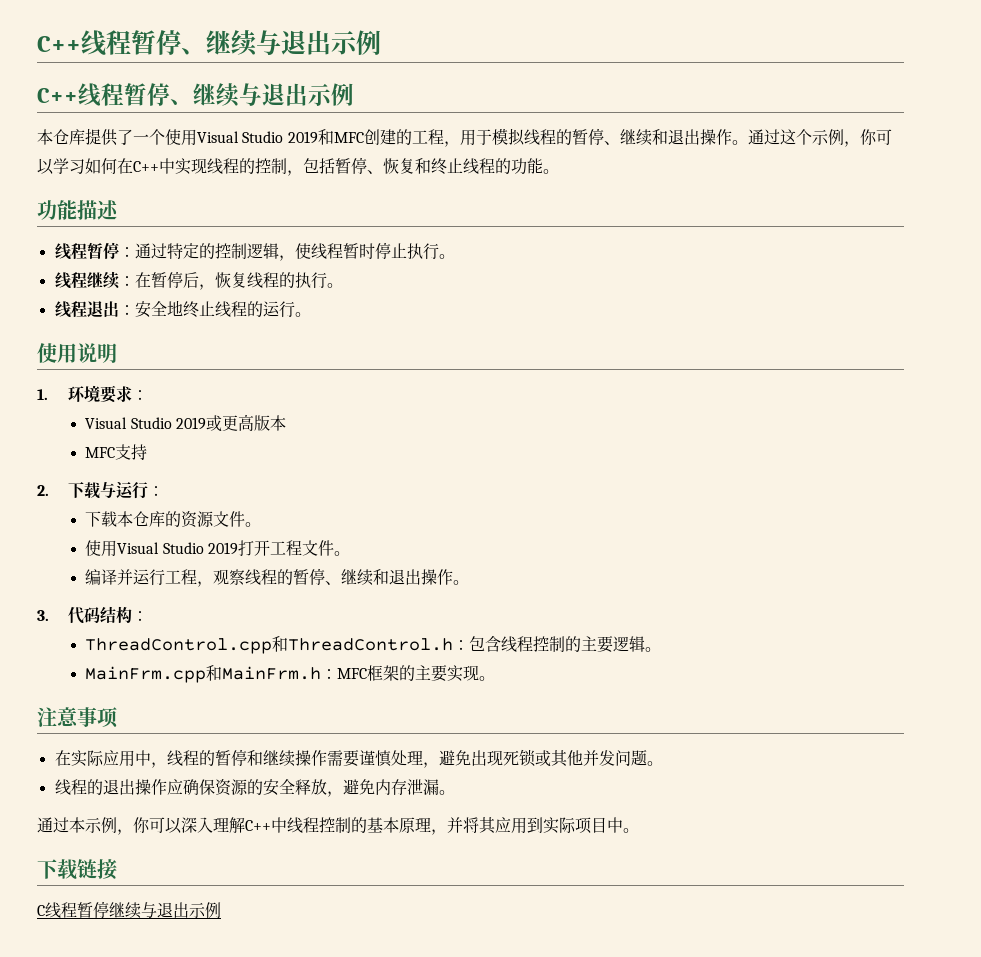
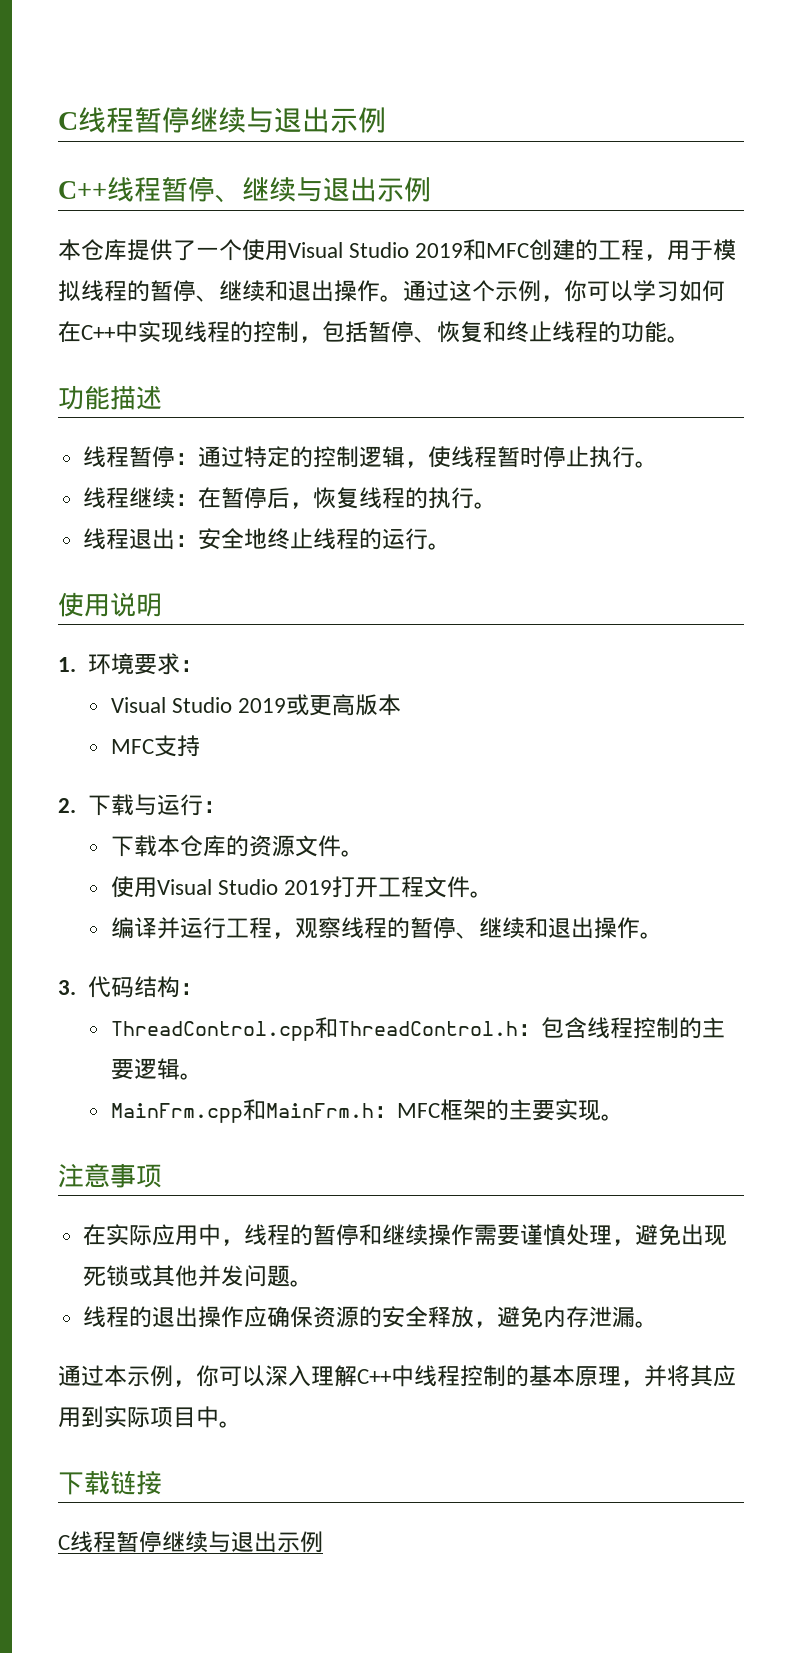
[37,30,206,56] C++线程暂停、 -> [58,107,190,133] C线程暂停

